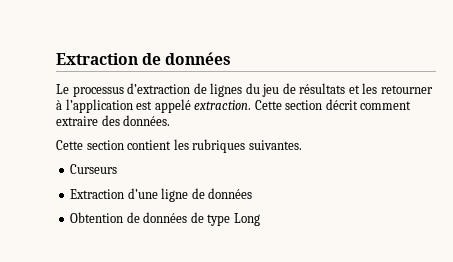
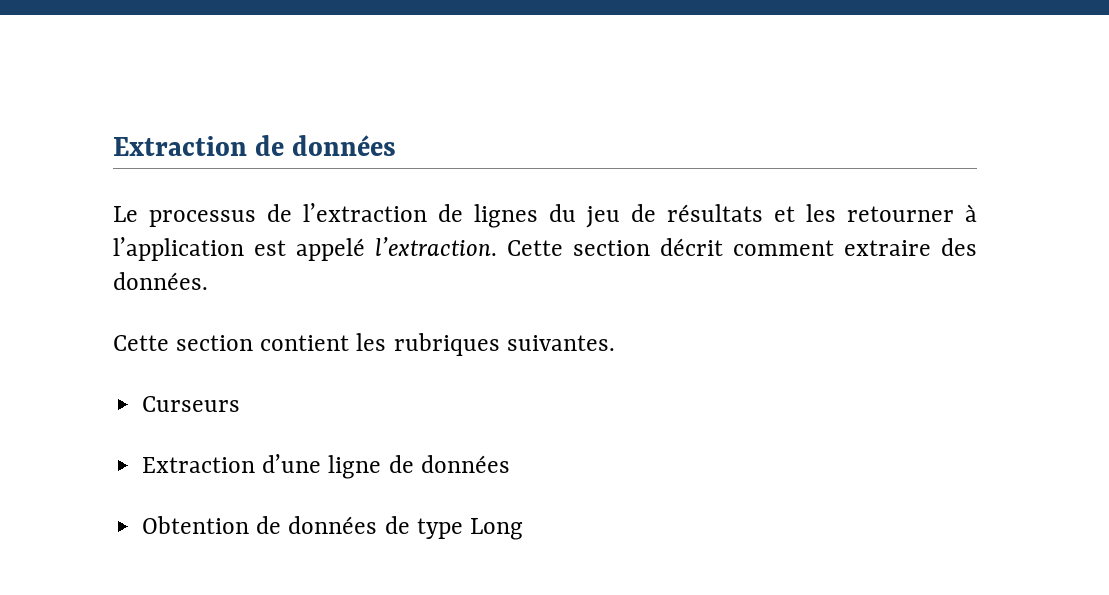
[127,83,191,94] d’extraction -> [267,203,427,222] de l’extraction
[194,100,252,110] extraction. -> [375,237,497,256] l’extraction.

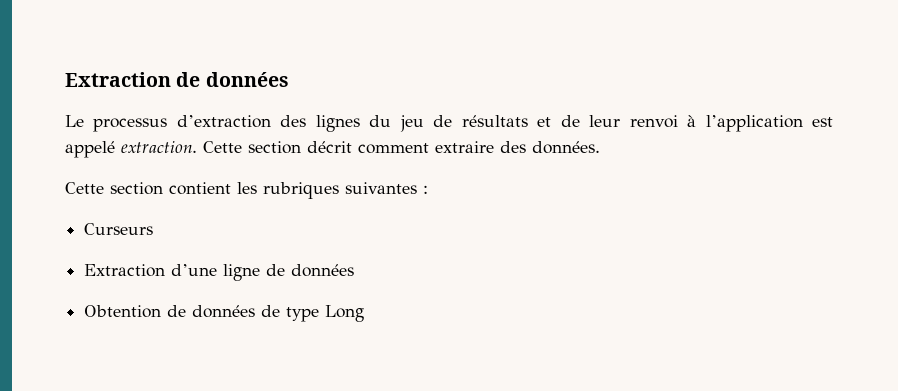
[267,203,463,222] de l’extraction de -> [176,115,307,128] d’extraction des
[806,204,954,222] les retourner -> [560,115,678,128] de leur renvoi
[375,237,497,256] l’extraction. -> [121,141,197,153] extraction.
[506,335,615,351] suivantes. -> [345,182,428,194] suivantes :

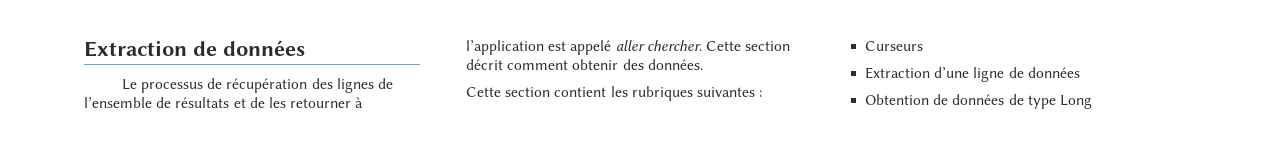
[176,115,424,132] d’extraction des lignes du jeu -> [207,78,394,93] [84,97,152,108] de récupération des lignes de l’ensemble
[589,115,678,128] leur renvoi -> [268,97,352,108] les retourner
[121,141,197,153] extraction. -> [615,40,702,51] aller chercher.
[435,141,494,153] extraire -> [572,59,619,70] obtenir

